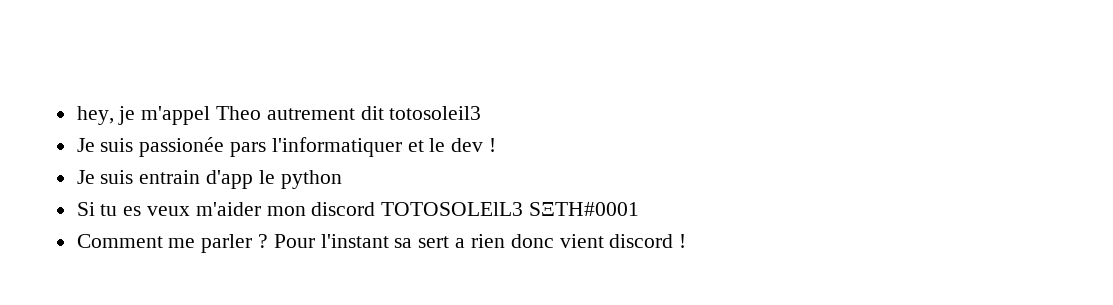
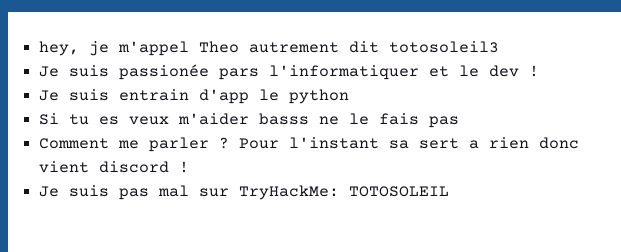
[266,202,640,216] mon discord TOTOSOLElL3 SΞTH#0001 -> [259,113,460,128] basss ne le fais pas
(687, 241) none -> [39,185,450,200] // Je suis pas mal sur TryHackMe: TOTOSOLEIL

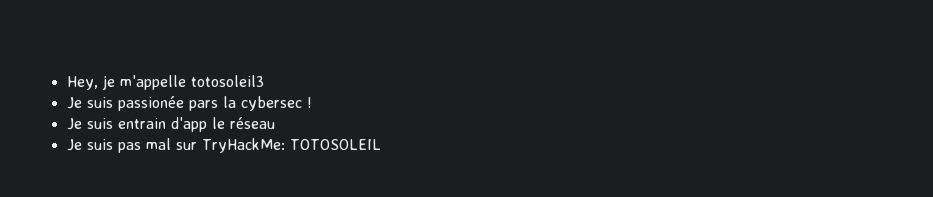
[39,41,380,56] hey, je m'appel Theo autrement dit -> [66,75,186,90] Hey, je m'appelle
[269,65,520,80] l'informatiquer et le dev -> [222,96,302,111] la cybersec
[289,89,350,104] [39,113,460,128] [39,137,580,152] [39,161,190,173] python // Si tu es veux m'aider basss ne le fais pas // Comment me parler ? Pour l'instant sa sert a rien donc vient discord ! -> [229,117,275,129] réseau

